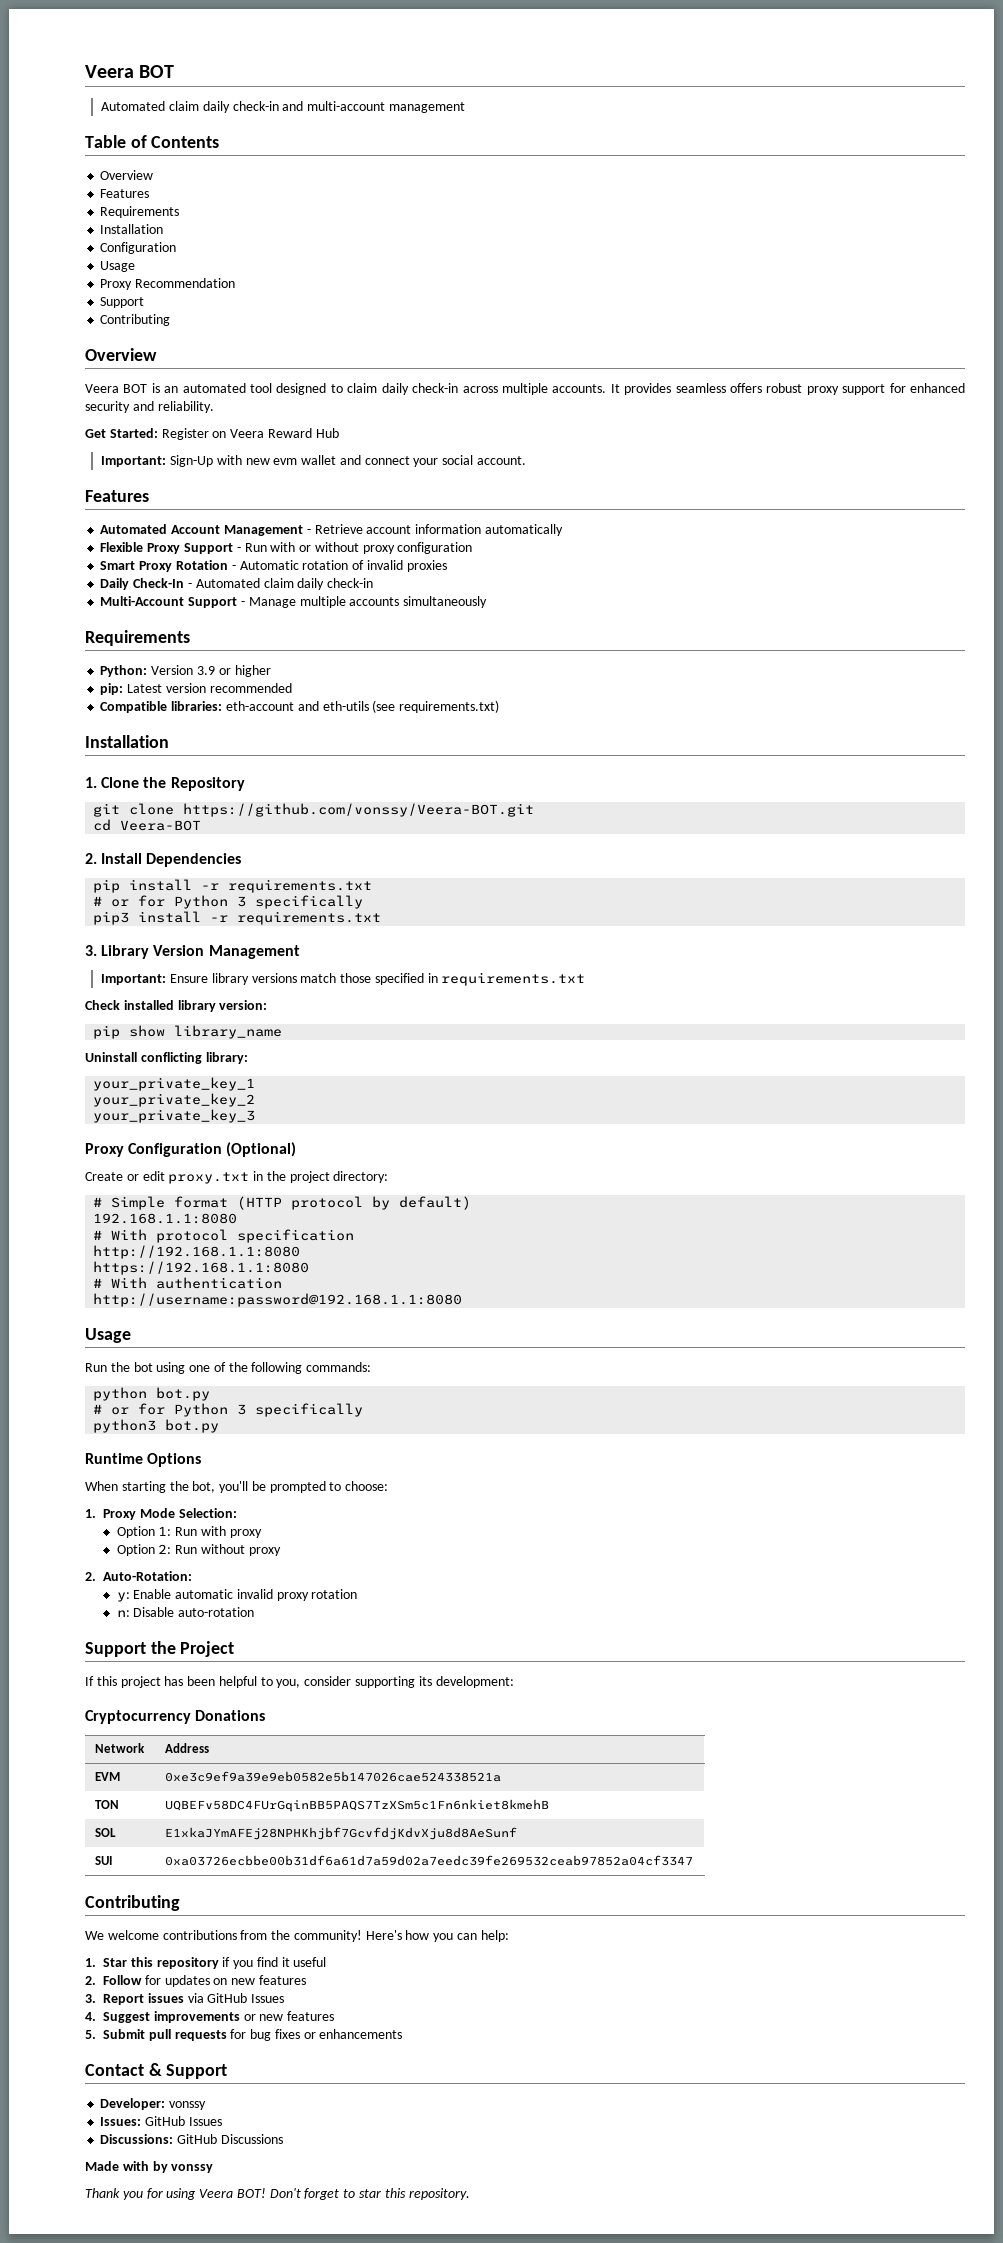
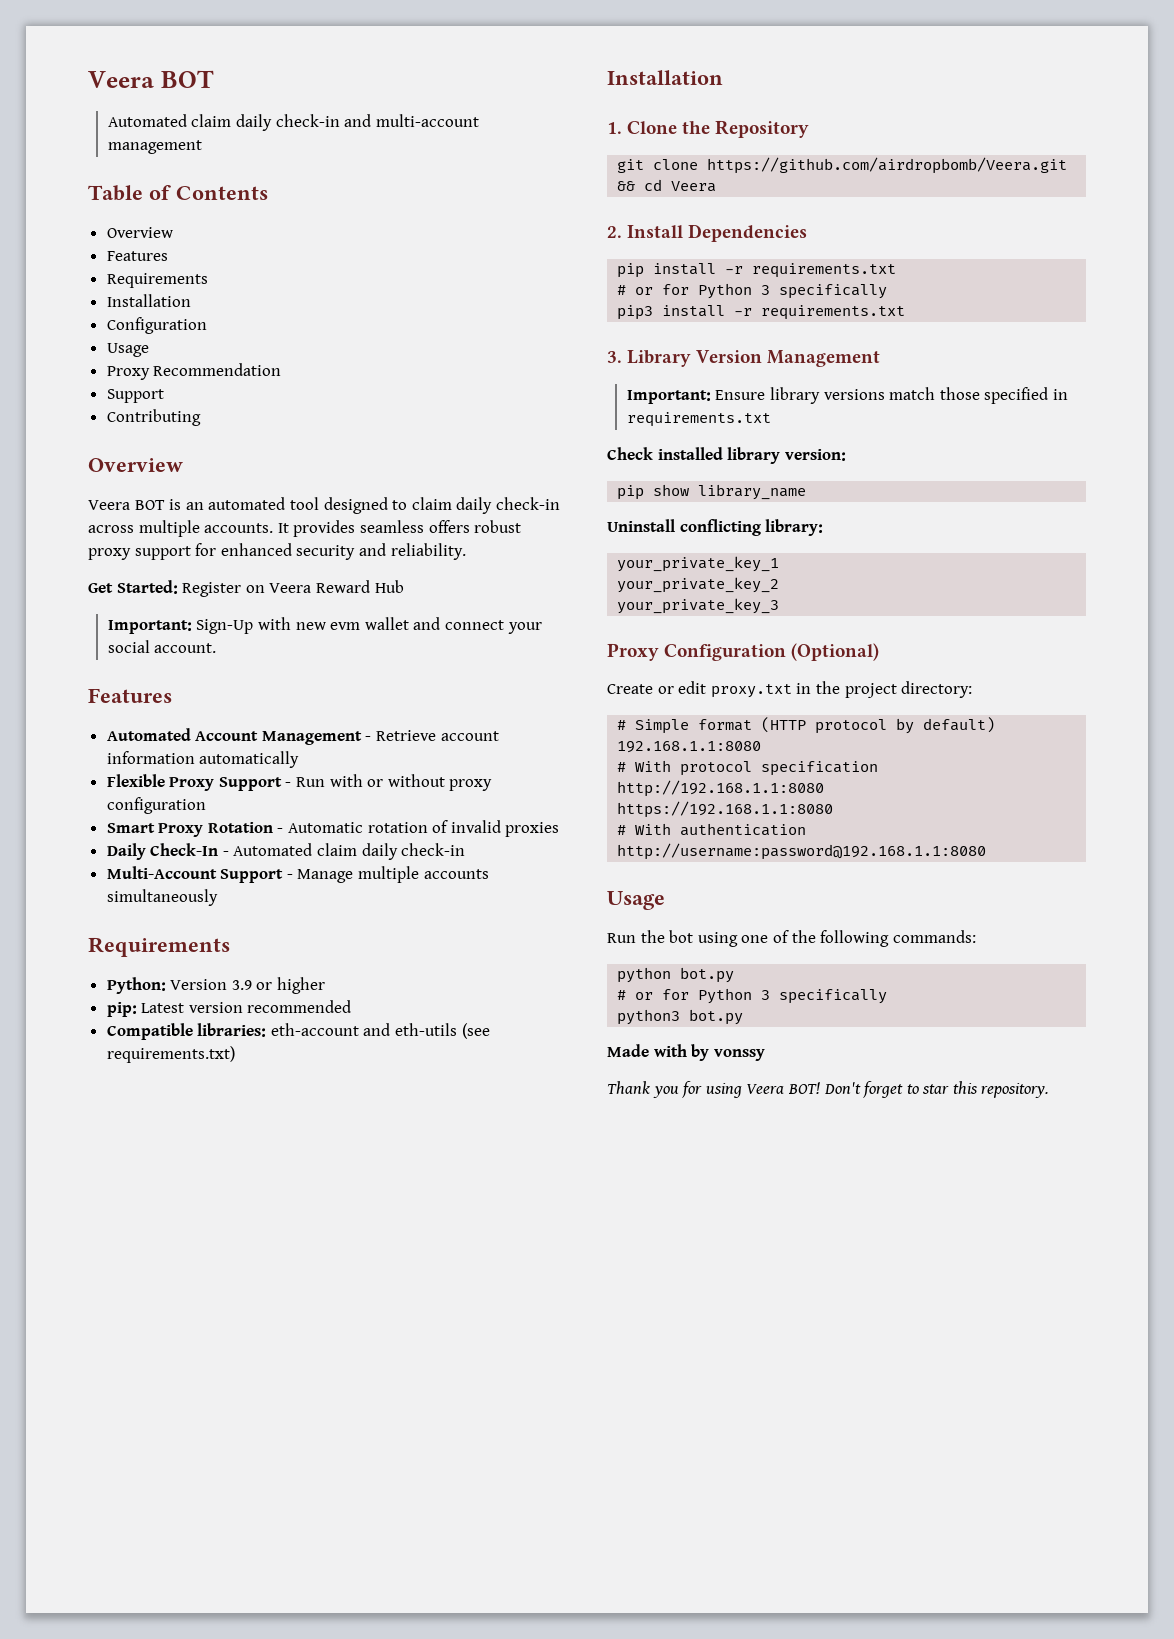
[183,803,535,817] [93,819,202,831] https://github.com/vonssy/Veera-BOT.git // cd Veera-BOT -> [707,157,1068,174] [617,179,717,192] https://github.com/airdropbomb/Veera.git && cd Veera
[85,1453,202,1467] [85,1481,389,1493] [85,1508,237,1520] [116,1526,262,1538] [116,1544,281,1556] [85,1571,192,1581] [116,1589,358,1602] [116,1607,255,1617] [85,1641,235,1657] [85,1676,514,1688] [85,1710,266,1724] [95,1743,146,1753] [165,1743,210,1753] [95,1772,121,1781] [165,1771,502,1782] [95,1800,120,1809] [165,1799,550,1812] [95,1828,117,1837] [165,1827,518,1840] [95,1856,113,1865] [165,1855,694,1866] [85,1895,180,1911] [85,1930,509,1942] [85,1957,327,1969] [85,1975,306,1987] [85,1993,285,2005] [85,2011,335,2023] [85,2029,403,2041] [85,2063,228,2079] [100,2098,207,2110] [100,2116,222,2126] [100,2134,283,2144] // Runtime Options // When starting the bot, you'll be prompted to choose: // 1. Proxy Mode Selection: // Option 1: Run with proxy // Option 2: Run without proxy // 2. Auto-Rotation: // y: Enable automatic invalid proxy rotation // n: Disable auto-rotation // Support the Project // If this project has been helpful to you, consider supporting its development: // Cryptocurrency Donations // Network | Address // EVM | 0xe3c9ef9a39e9eb0582e5b147026cae524338521a // TON | UQBEFv58DC4FUrGqinBB5PAQS7TzXSm5c1Fn6nkiet8kmehB // SOL | E1xkaJYmAFEj28NPHKhjbf7GcvfdjKdvXju8d8AeSunf // SUI | 0xa03726ecbbe00b31df6a61d7a59d02a7eedc39fe269532ceab97852a04cf3347 // Contributing // We welcome contributions from the community! Here's how you can help: // 1. Star this repository if you find it useful // 2. Follow for updates on new features // 3. Report issues via GitHub Issues // 4. Suggest improvements or new features // 5. Submit pull requests for bug fixes or enhancements // Contact & Support // Developer: vonssy // Issues: GitHub Issues // Discussions: GitHub Discussions -> (744, 1017) none

